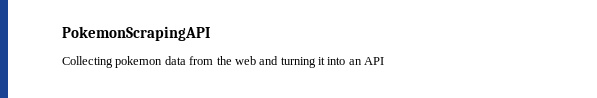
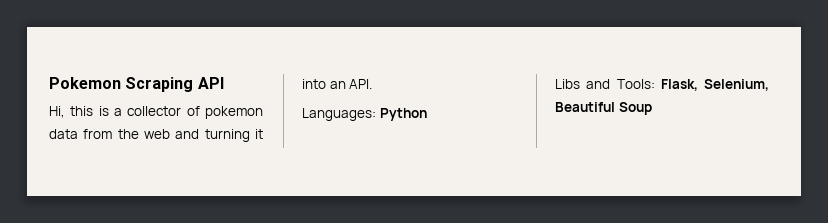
[62,26,210,41] [62,56,113,68] PokemonScrapingAPI // Collecting -> [49,77,224,92] [49,106,200,118] Pokemon Scraping API // Hi, this is a collector of
[364,57,385,65] API -> [349,79,373,89] [302,108,427,121] [555,79,769,91] [555,102,652,115] API. // Languages: Python // Libs and Tools: Flask, Selenium, Beautiful Soup

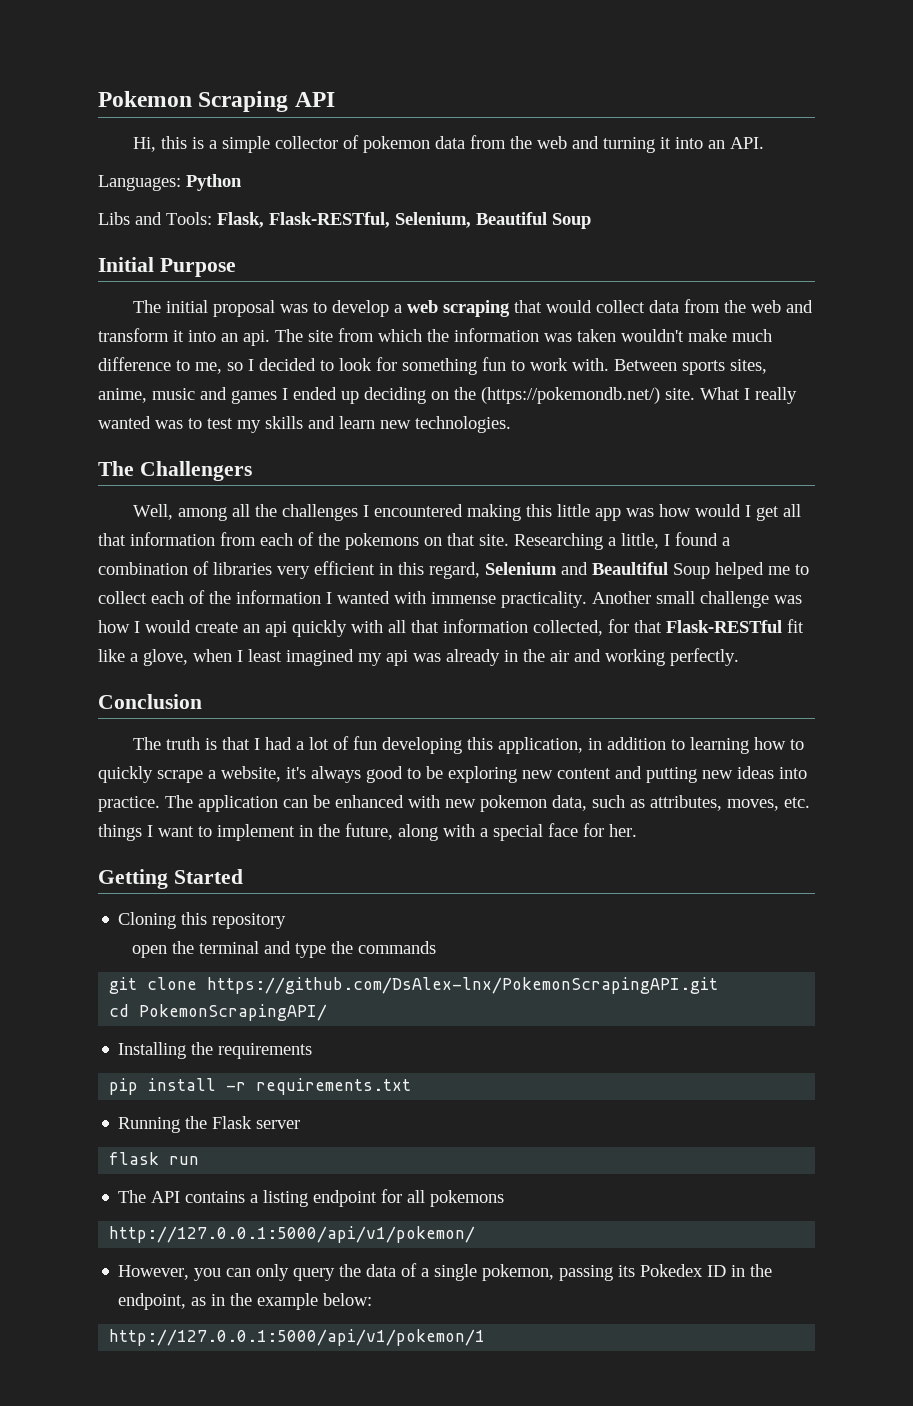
(122, 112) none -> [221,136,270,153] simple
(698, 85) none -> [269,212,390,228] Flask-RESTful,
(652, 108) none -> [98,257,236,277] [132,299,813,317] [98,328,772,346] [98,357,767,375] [98,387,797,404] [98,416,511,433] [98,461,252,481] [132,504,801,521] [98,532,730,550] [98,561,809,579] [98,590,802,608] [98,619,804,637] [98,648,739,666] [98,694,202,709] [132,736,804,754] [98,766,807,783] [98,795,810,812] [98,823,637,841] [98,869,243,889] [118,912,287,929] [131,941,436,958] [109,977,719,994] [109,1004,328,1021] [118,1042,313,1059] [109,1078,412,1095] [118,1116,301,1133] [109,1152,200,1165] [118,1189,505,1207] [109,1226,476,1243] [118,1263,773,1281] [118,1293,373,1310] [109,1329,486,1346] // Initial Purpose // The initial proposal was to develop a web scraping that would collect data from the web and transform it into an api. The site from which the information was taken wouldn't make much difference to me, so I decided to look for something fun to work with. Between sports sites, anime, music and games I ended up deciding on the (https://pokemondb.net/) site. What I really wanted was to test my skills and learn new technologies. // The Challengers // Well, among all the challenges I encountered making this little app was how would I get all that information from each of the pokemons on that site. Researching a little, I found a combination of libraries very efficient in this regard, Selenium and Beaultiful Soup helped me to collect each of the information I wanted with immense practicality. Another small challenge was how I would create an api quickly with all that information collected, for that Flask-RESTful fit like a glove, when I least imagined my api was already in the air and working perfectly. // Conclusion // The truth is that I had a lot of fun developing this application, in addition to learning how to quickly scrape a website, it's always good to be exploring new content and putting new ideas into practice. The application can be enhanced with new pokemon data, such as attributes, moves, etc. things I want to implement in the future, along with a special face for her. // Getting Started // Cloning this repository // open the terminal and type the commands // git clone https://github.com/DsAlex-lnx/PokemonScrapingAPI.git // cd PokemonScrapingAPI/ // Installing the requirements // pip install -r requirements.txt // Running the Flask server // flask run // The API contains a listing endpoint for all pokemons // http://127.0.0.1:5000/api/v1/pokemon/ // However, you can only query the data of a single pokemon, passing its Pokedex ID in the endpoint, as in the example below: // http://127.0.0.1:5000/api/v1/pokemon/1

